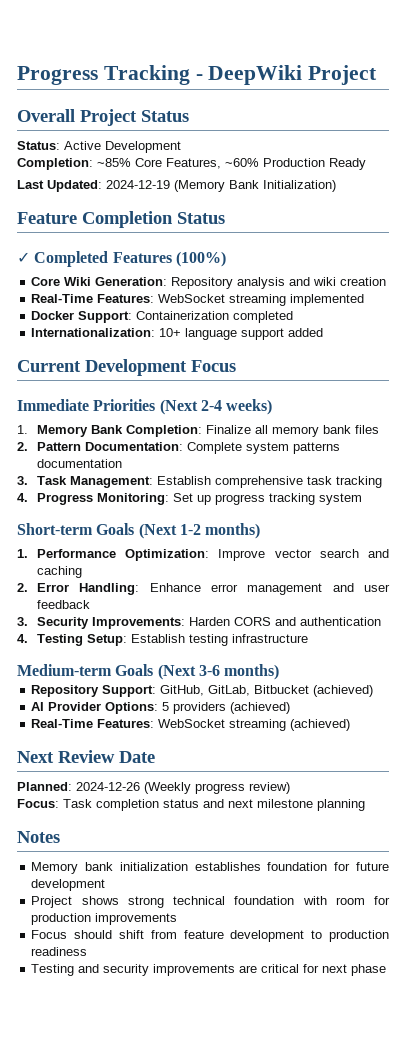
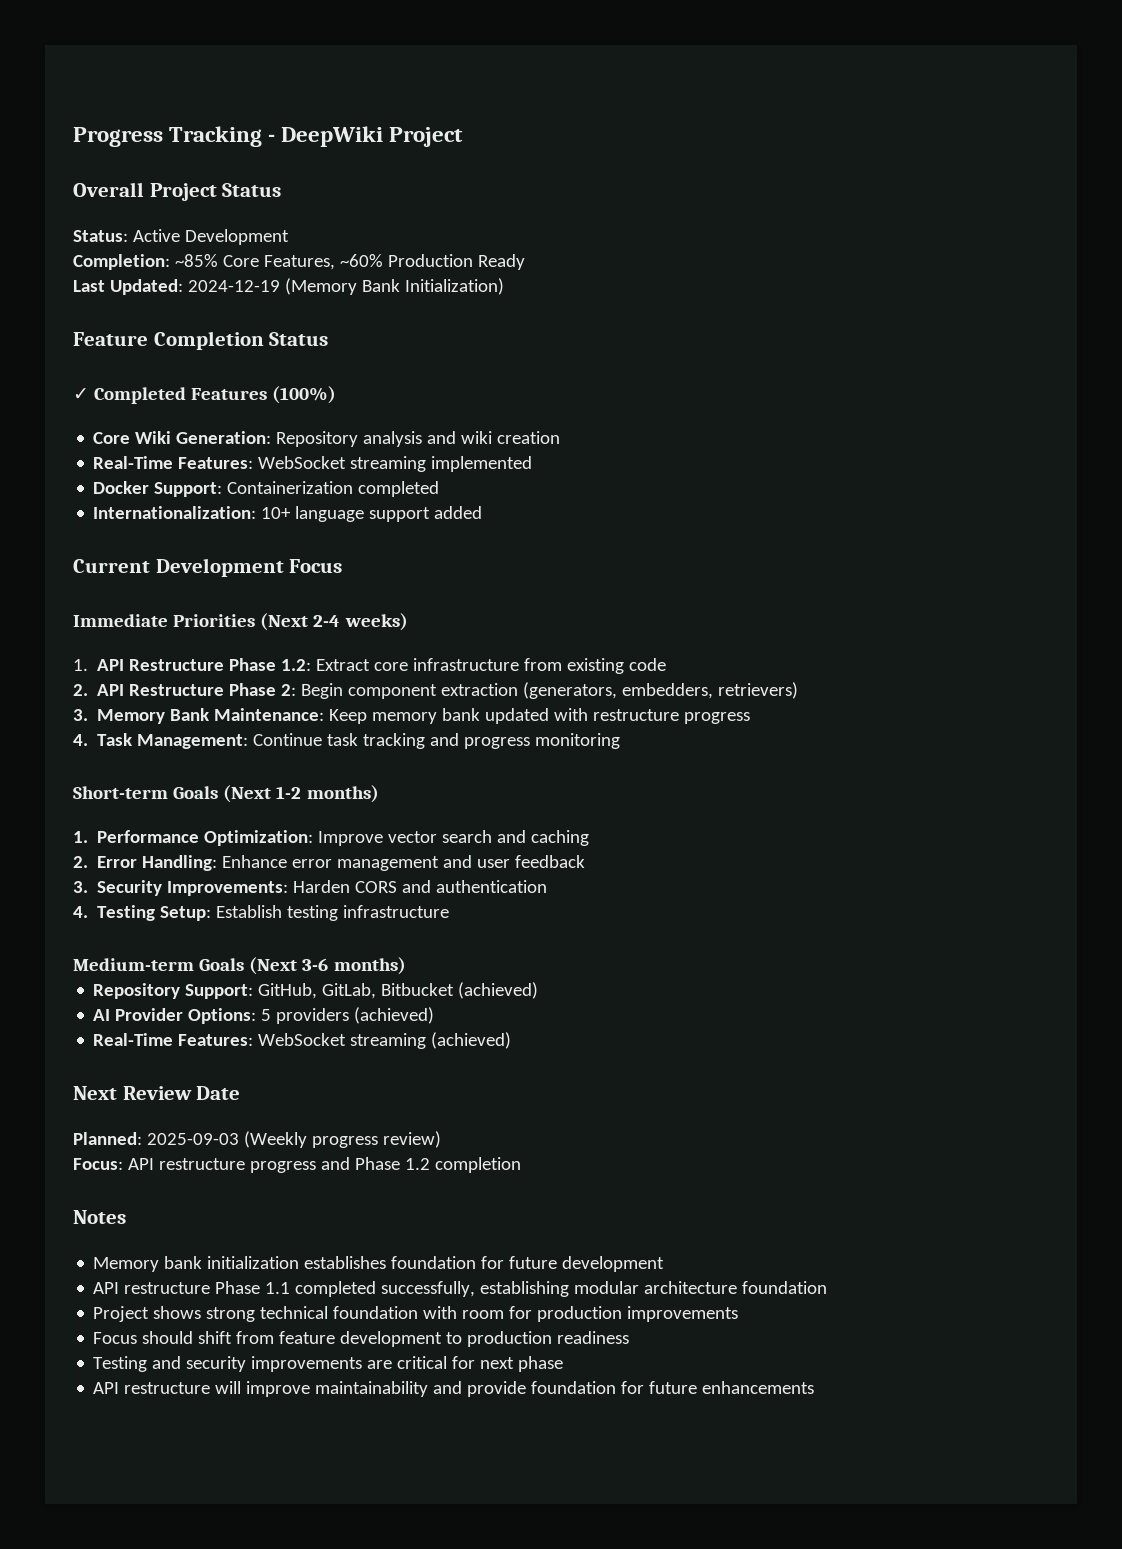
[37,425,380,437] [17,442,341,454] [37,459,123,468] [17,476,383,488] [17,493,363,505] Memory Bank Completion: Finalize all memory bank files // 2. Pattern Documentation: Complete system patterns documentation // 3. Task Management: Establish comprehensive task tracking // 4. Progress Monitoring: Set up progress tracking system -> [97,658,667,674] [73,682,799,699] [73,708,751,724] [73,733,621,749] API Restructure Phase 1.2: Extract core infrastructure from existing code // 2. API Restructure Phase 2: Begin component extraction (generators, embedders, retrievers) // 3. Memory Bank Maintenance: Keep memory bank updated with restructure progress // 4. Task Management: Continue task tracking and progress monitoring
[76,782,140,791] 2024-12-26 -> [146,1133,239,1145] 2025-09-03
[63,799,365,811] Task completion status and next milestone planning -> [127,1157,521,1173] API restructure progress and Phase 1.2 completion
(106, 885) none -> [93,1281,828,1297] // API restructure Phase 1.1 completed successfully, establishing modular architecture foundation
(387, 970) none -> [93,1381,815,1397] // API restructure will improve maintainability and provide foundation for future enhancements

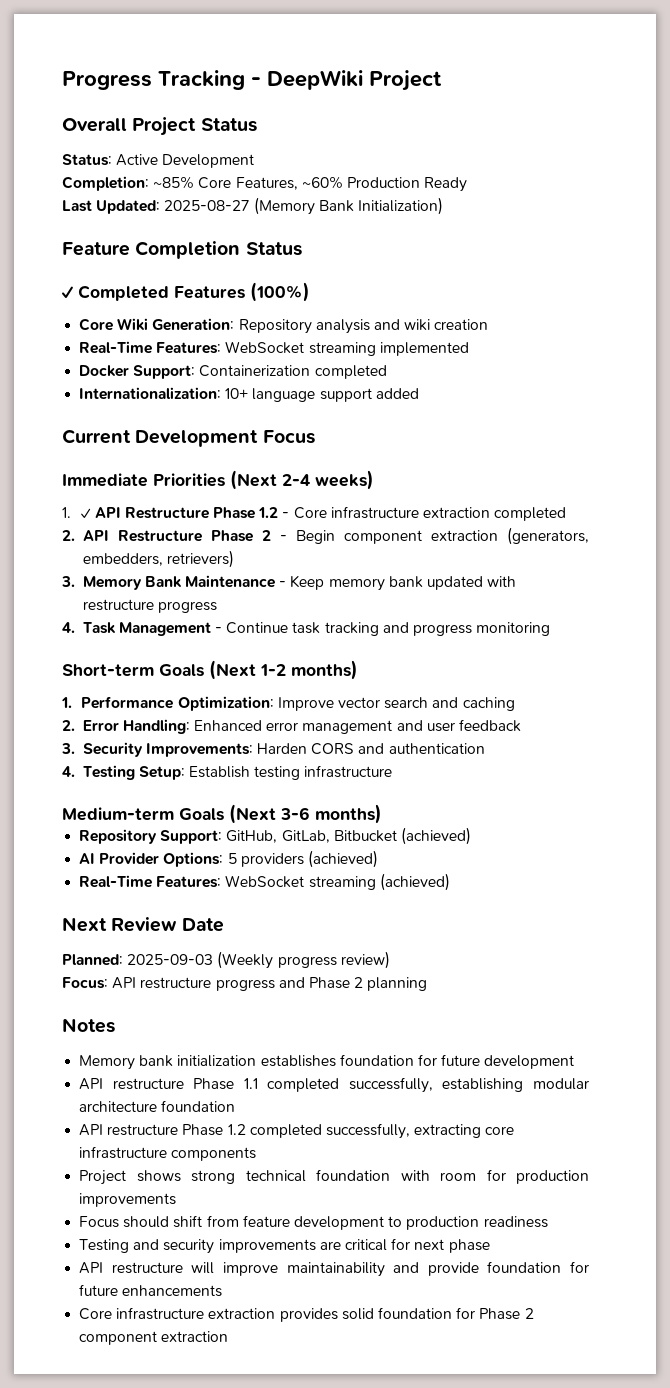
[187,280,280,292] 2024-12-19 -> [164,200,250,211] 2025-08-27
[97,658,667,674] API Restructure Phase 1.2: Extract core infrastructure from existing code -> [81,506,567,521] ✓ API Restructure Phase 1.2 - Core infrastructure extraction completed
[281,684,297,696] 2: -> [261,530,287,541] 2 -
[214,708,325,721] Maintenance: -> [185,575,287,588] Maintenance -
[137,734,249,749] Management: -> [118,622,223,636] Management -
[222,855,288,868] Enhance -> [194,720,263,731] Enhanced
[404,1157,521,1173] 1.2 completion -> [354,977,428,991] 2 planning
(828, 1287) none -> [79,1123,515,1139] [79,1146,257,1161] // API restructure Phase 1.2 completed successfully, extracting core infrastructure components
(815, 1387) none -> [79,1307,534,1322] [79,1331,229,1345] // Core infrastructure extraction provides solid foundation for Phase 2 component extraction

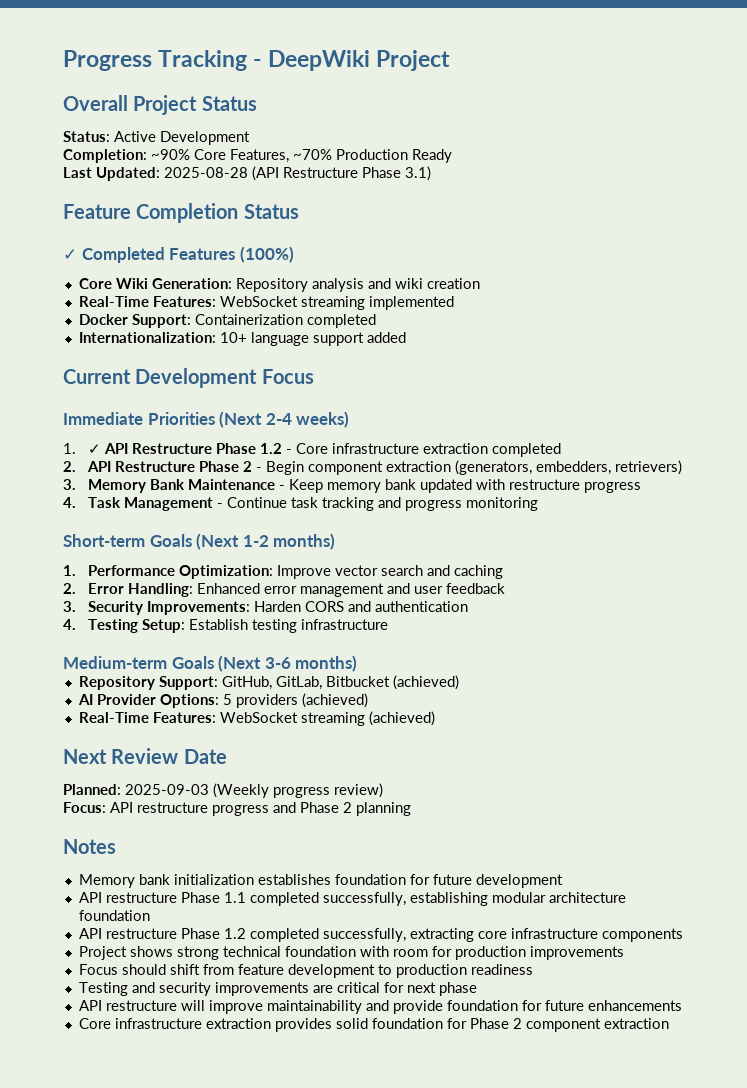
[153,176,195,189] ~85% -> [151,149,190,160] ~90%
[301,176,343,189] ~60% -> [293,149,332,160] ~70%
[164,197,443,215] 2025-08-27 (Memory Bank Initialization) -> [164,166,431,181] 2025-08-28 (API Restructure Phase 3.1)

